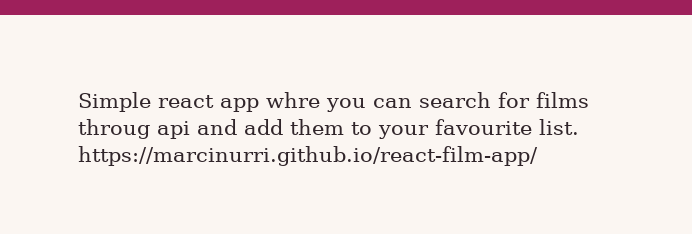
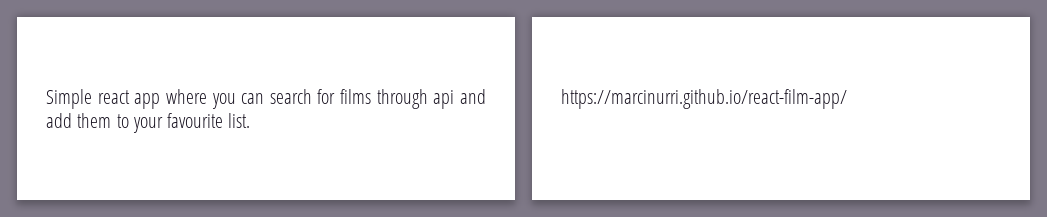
[266,92,320,108] whre -> [165,89,207,104] where
[78,119,150,139] throug -> [376,89,428,109] through

